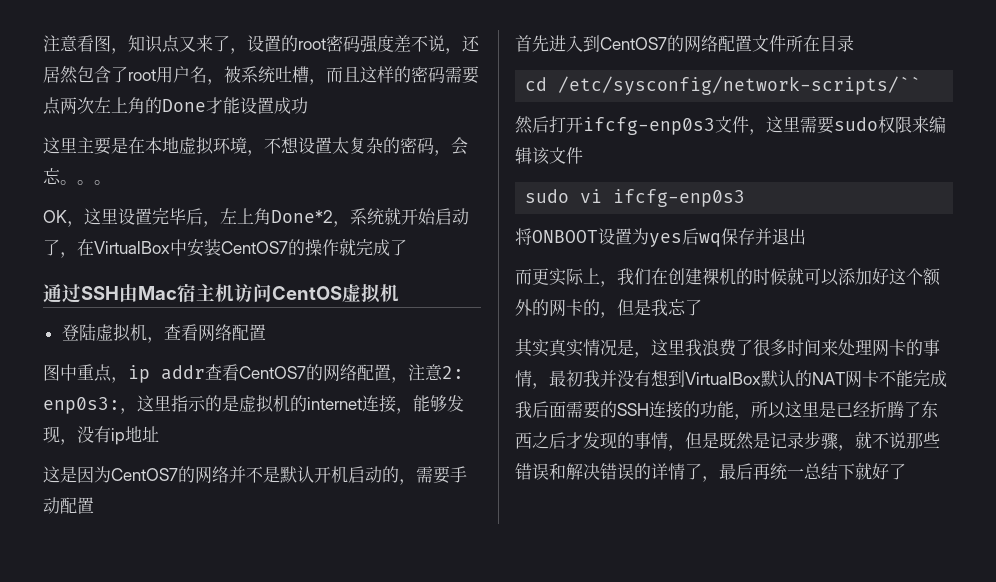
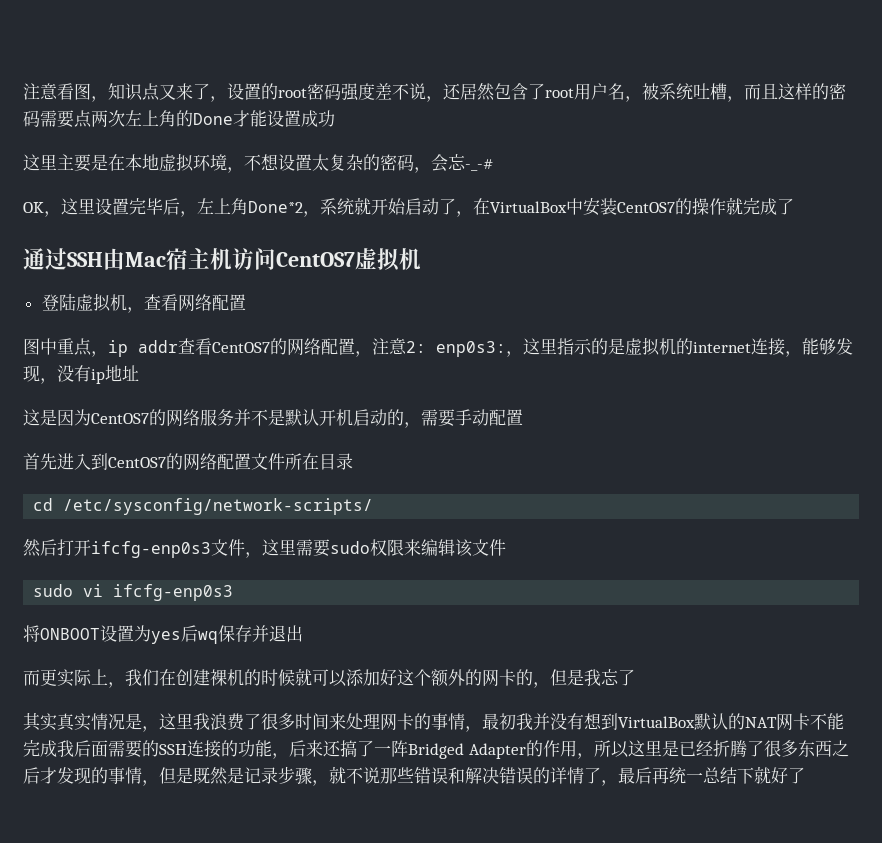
[60,180,111,185] 。。。 -> [465,159,494,171] -_-#
[272,286,342,300] CentOS -> [276,252,355,267] CentOS7
(229, 474) none -> [200,409,234,426] 服务
[558,76,922,95] /etc/sysconfig/network-scripts/`` -> [63,498,374,515] /etc/sysconfig/network-scripts/
(751, 417) none -> [289,740,594,759] 后来还搞了一阵Bridged Adapter的作用，
(921, 409) none -> [763,740,798,757] 很多

